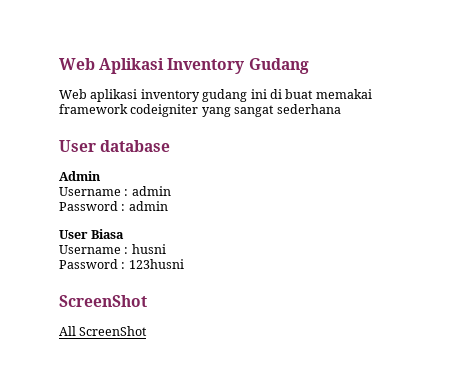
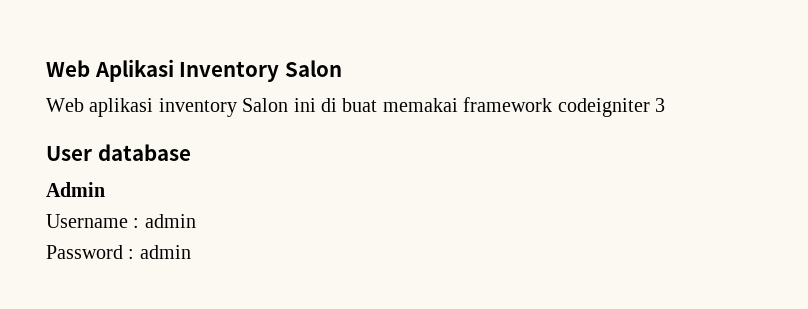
[248,58,309,74] Gudang -> [284,60,342,77] Salon
[202,89,248,102] gudang -> [242,98,289,112] Salon
[201,104,341,117] yang sangat sederhana -> [654,98,665,112] 3
[59,229,125,239] [59,244,166,254] [59,259,184,269] [59,295,147,307] [59,326,148,336] // User Biasa // Username : husni // Password : 123husni // ScreenShot // All ScreenShot -> (191, 252) none

